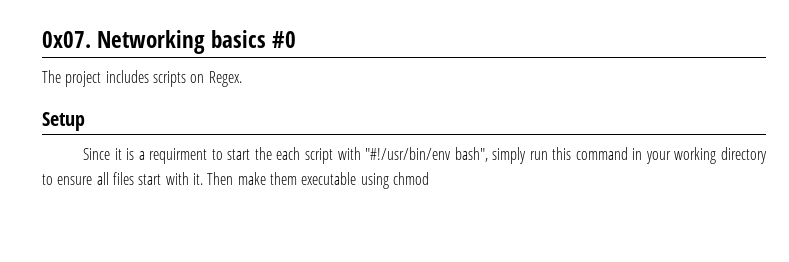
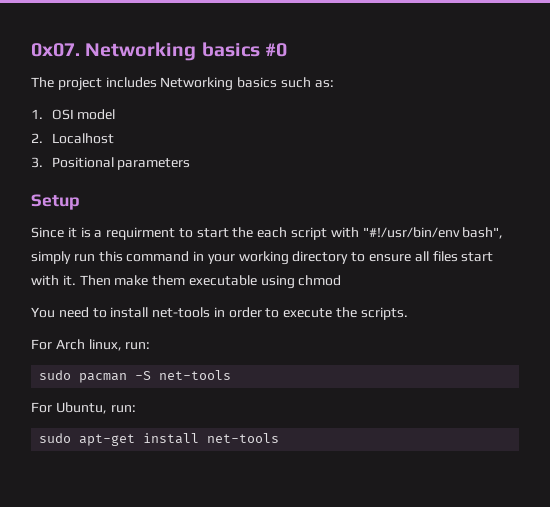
[152,71,242,87] scripts on Regex. -> [160,77,334,91] [31,109,116,120] [31,133,114,144] [31,157,191,170] Networking basics such as: // 1. OSI model // 2. Localhost // 3. Positional parameters
(429, 178) none -> [31,307,408,320] [31,339,151,351] [39,370,232,383] [31,402,136,414] [39,433,280,446] // You need to install net-tools in order to execute the scripts. // For Arch linux, run: // sudo pacman -S net-tools // For Ubuntu, run: // sudo apt-get install net-tools

